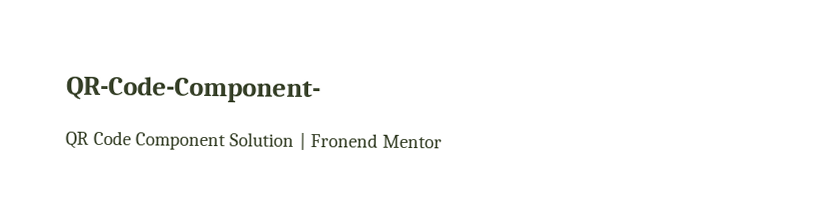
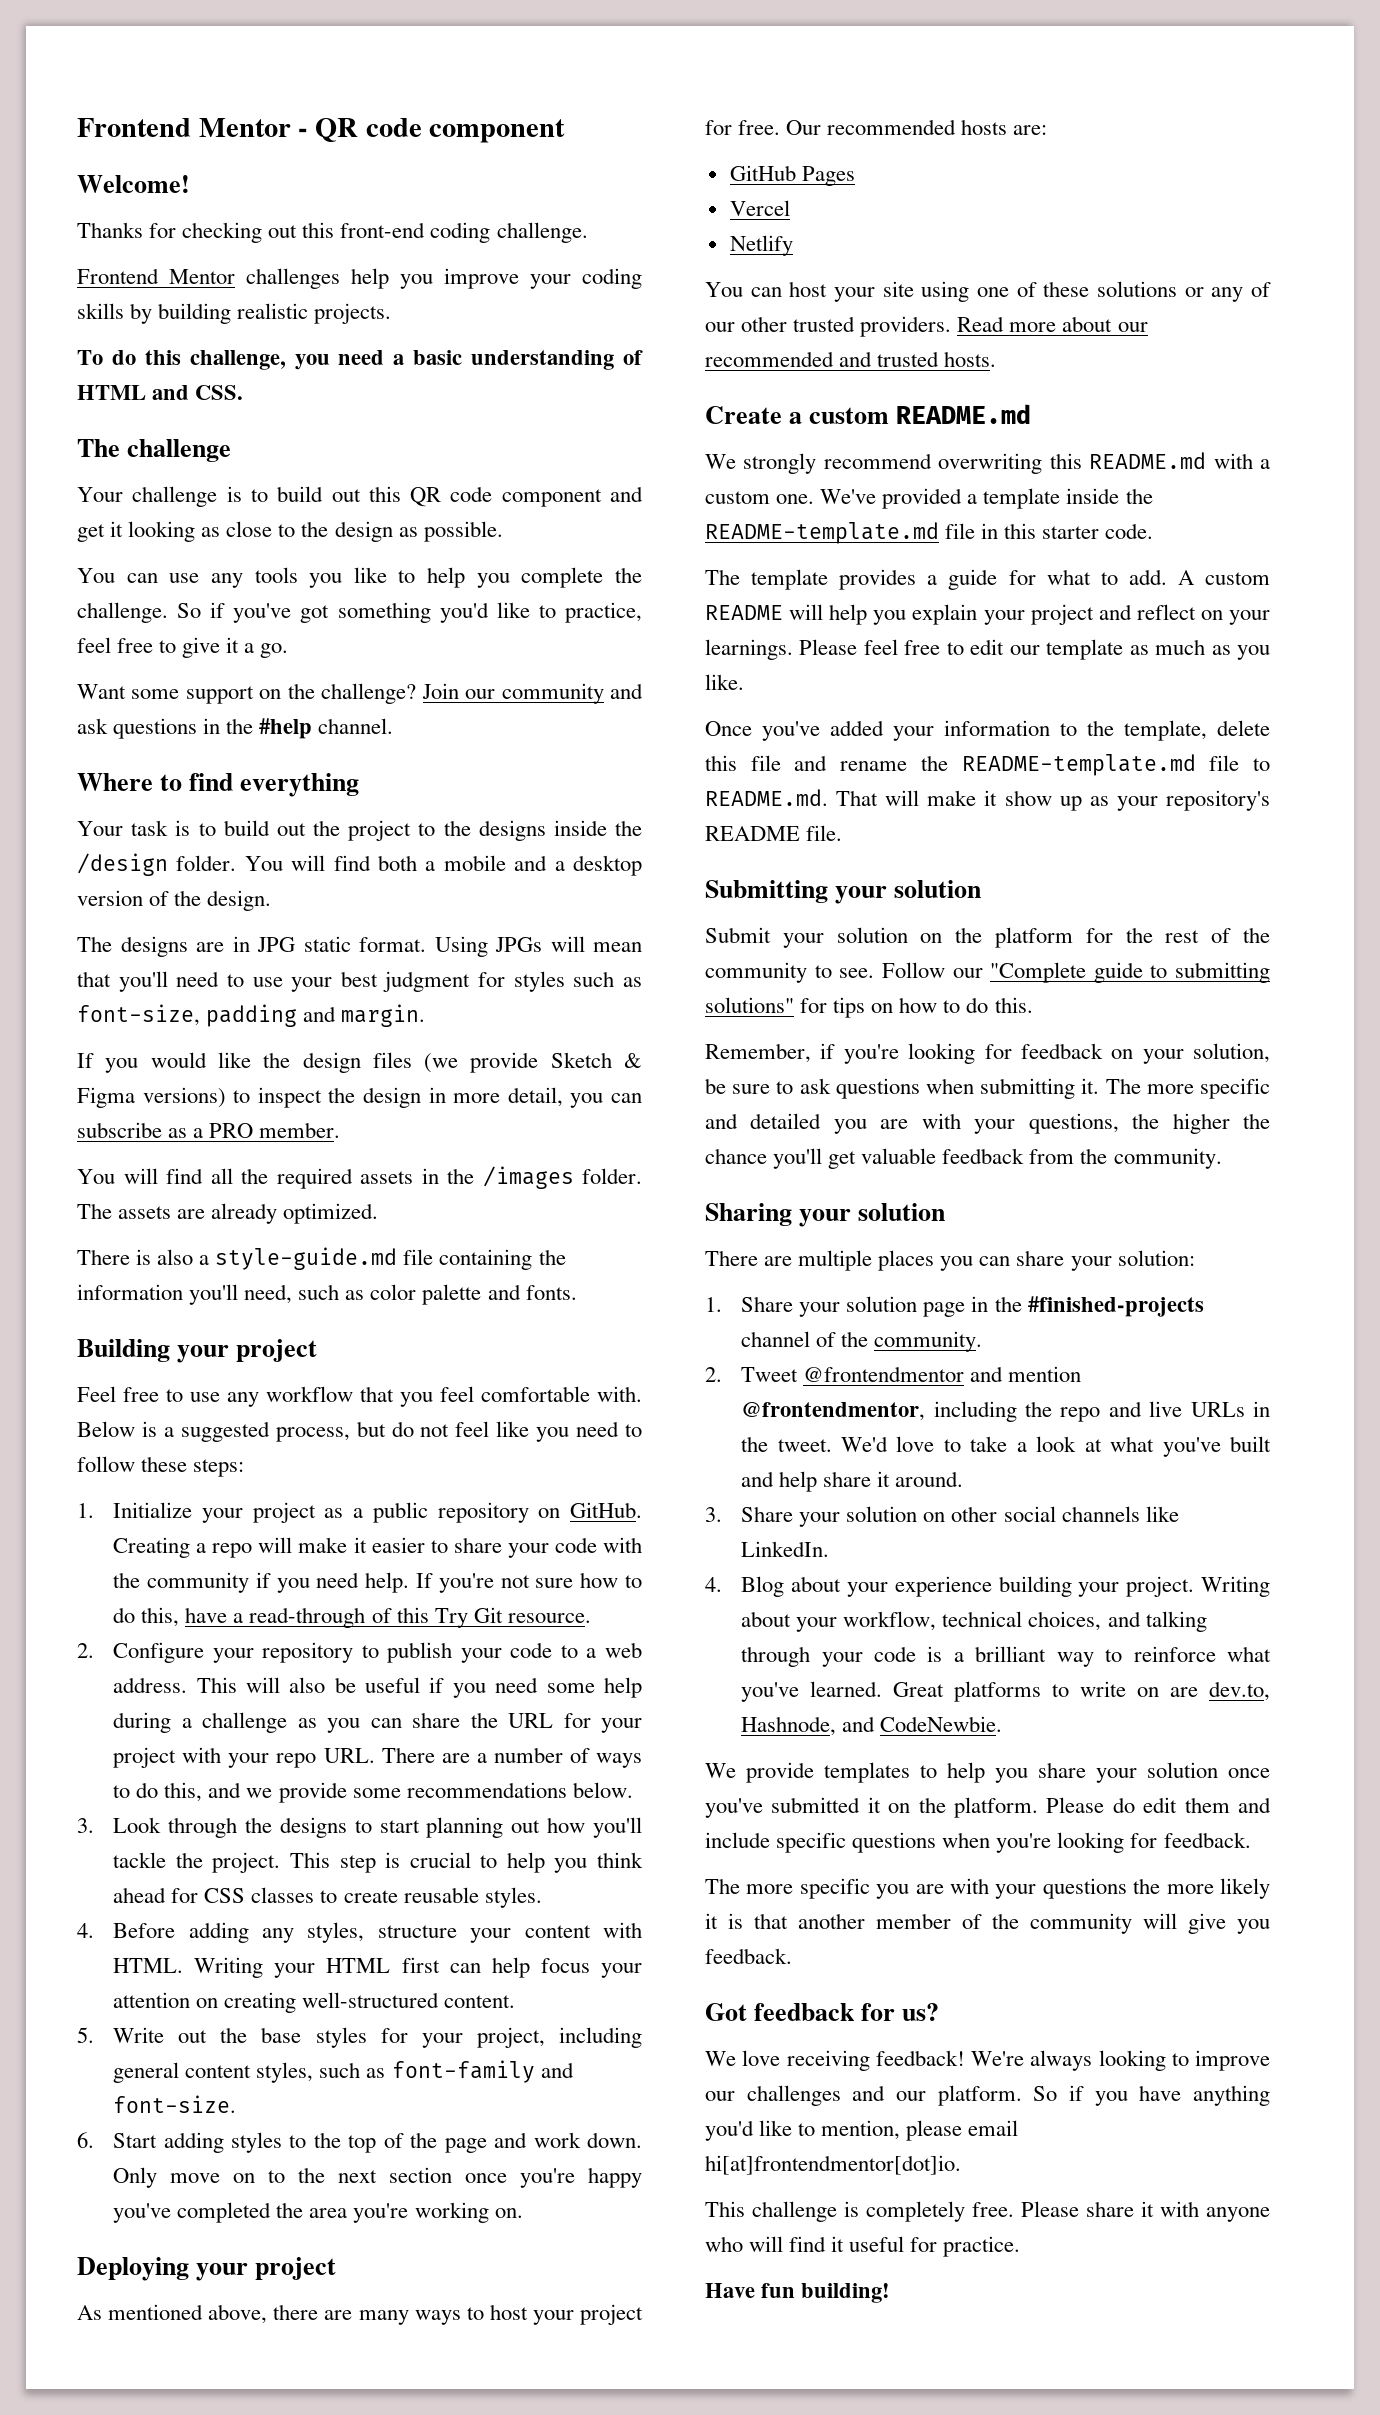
[66,75,321,104] [65,130,442,151] QR-Code-Component- // QR Code Component Solution | Fronend Mentor -> [77,118,566,143] [77,175,190,193] [77,222,588,243] [77,268,642,289] [77,303,392,324] [77,350,644,370] [77,385,244,400] [77,439,232,462] [77,486,643,507] [77,521,503,542] [77,567,642,588] [77,602,642,623] [77,637,289,658] [77,683,643,704] [77,718,394,739] [77,773,360,797] [77,820,643,841] [77,853,642,876] [77,890,272,911] [77,936,642,957] [77,971,642,992] [77,1004,426,1027] [77,1052,642,1073] [77,1087,643,1108] [77,1122,341,1138] [77,1166,642,1189] [77,1203,379,1224] [77,1247,566,1270] [77,1284,577,1305] [77,1339,318,1363] [77,1386,642,1407] [77,1421,643,1442] [77,1456,245,1477] [77,1502,642,1523] [113,1537,643,1558] [113,1572,642,1593] [113,1607,591,1628] [77,1642,642,1663] [113,1677,643,1698] [113,1712,642,1733] [113,1747,642,1768] [113,1782,633,1803] [77,1817,642,1838] [113,1852,643,1873] [113,1887,542,1908] [77,1922,642,1943] [113,1957,642,1978] [113,1992,516,2013] [77,2027,642,2048] [113,2060,574,2083] [113,2095,237,2113] [77,2132,642,2153] [113,2167,642,2188] [113,2202,523,2223] [77,2257,337,2281] [77,2304,644,2325] [705,119,1048,135] [729,165,855,186] [729,200,790,216] [729,235,793,256] [705,281,1271,302] [705,316,1148,337] [705,351,997,367] [705,404,1032,424] [705,452,1270,474] [705,488,1153,509] [705,522,1154,544] [705,569,1270,590] [705,604,1270,625] [705,639,1270,660] [705,674,744,690] [705,720,1270,741] [705,754,1270,776] [705,789,1270,811] [705,825,843,841] [705,880,982,904] [705,927,1270,948] [705,962,1270,983] [705,997,1033,1018] [705,1043,1270,1064] [705,1078,1270,1099] [705,1113,1270,1134] [705,1148,1222,1169] [705,1203,946,1227] [705,1250,1195,1271] [705,1296,1204,1317] [741,1331,983,1352] [705,1366,1082,1382] [741,1401,1270,1422] [741,1436,1271,1457] [741,1471,964,1492] [705,1506,1179,1527] [741,1541,830,1557] [705,1576,1270,1597] [741,1611,1207,1632] [741,1646,1271,1667] [741,1681,1270,1702] [741,1716,1003,1736] [705,1762,1270,1783] [705,1797,1271,1818] [705,1832,1251,1853] [705,1878,1270,1899] [705,1913,1270,1934] [705,1948,792,1964] [705,2003,940,2021] [705,2050,1270,2071] [705,2085,1270,2106] [705,2120,1019,2141] [705,2155,961,2175] [705,2201,1270,2222] [705,2236,1021,2257] [705,2283,891,2303] Frontend Mentor - QR code component // Welcome! // Thanks for checking out this front-end coding challenge. // Frontend Mentor challenges help you improve your coding skills by building realistic projects. // To do this challenge, you need a basic understanding of HTML and CSS. // The challenge // Your challenge is to build out this QR code component and get it looking as close to the design as possible. // You can use any tools you like to help you complete the challenge. So if you've got something you'd like to practice, feel free to give it a go. // Want some support on the challenge? Join our community and ask questions in the #help channel. // Where to find everything // Your task is to build out the project to the designs inside the /design folder. You will find both a mobile and a desktop version of the design. // The designs are in JPG static format. Using JPGs will mean that you'll need to use your best judgment for styles such as font-size, padding and margin. // If you would like the design files (we provide Sketch & Figma versions) to inspect the design in more detail, you can subscribe as a PRO member. // You will find all the required assets in the /images folder. The assets are already optimized. // There is also a style-guide.md file containing the information you'll need, such as color palette and fonts. // Building your project // Feel free to use any workflow that you feel comfortable with. Below is a suggested process, but do not feel like you need to follow these steps: // 1. Initialize your project as a public repository on GitHub. Creating a repo will make it easier to share your code with the community if you need help. If you're not sure how to do this, have a read-through of this Try Git resource. // 2. Configure your repository to publish your code to a web address. This will also be useful if you need some help during a challenge as you can share the URL for your project with your repo URL. There are a number of ways to do this, and we provide some recommendations below. // 3. Look through the designs to start planning out how you'll tackle the project. This step is crucial to help you think ahead for CSS classes to create reusable styles. // 4. Before adding any styles, structure your content with HTML. Writing your HTML first can help focus your attention on creating well-structured content. // 5. Write out the base styles for your project, including general content styles, such as font-family and font-size. // 6. Start adding styles to the top of the page and work down. Only move on to the next section once you're happy you've completed the area you're working on. // Deploying your project // As mentioned above, there are many ways to host your project for free. Our recommended hosts are: // GitHub Pages // Vercel // Netlify // You can host your site using one of these solutions or any of our other trusted providers. Read more about our recommended and trusted hosts. // Create a custom README.md // We strongly recommend overwriting this README.md with a custom one. We've provided a template inside the README-template.md file in this starter code. // The template provides a guide for what to add. A custom README will help you explain your project and reflect on your learnings. Please feel free to edit our template as much as you like. // Once you've added your information to the template, delete this file and rename the README-template.md file to README.md. That will make it show up as your repository's README file. // Submitting your solution // Submit your solution on the platform for the rest of the community to see. Follow our "Complete guide to submitting solutions" for tips on how to do this. // Remember, if you're looking for feedback on your solution, be sure to ask questions when submitting it. The more specific and detailed you are with your questions, the higher the chance you'll get valuable feedback from the community. // Sharing your solution // There are multiple places you can share your solution: // 1. Share your solution page in the #finished-projects channel of the community. // 2. Tweet @frontendmentor and mention @frontendmentor, including the repo and live URLs in the tweet. We'd love to take a look at what you've built and help share it around. // 3. Share your solution on other social channels like LinkedIn. // 4. Blog about your experience building your project. Writing about your workflow, technical choices, and talking through your code is a brilliant way to reinforce what you've learned. Great platforms to write on are dev.to, Hashnode, and CodeNewbie. // We provide templates to help you share your solution once you've submitted it on the platform. Please do edit them and include specific questions when you're looking for feedback. // The more specific you are with your questions the more likely it is that another member of the community will give you feedback. // Got feedback for us? // We love receiving feedback! We're always looking to improve our challenges and our platform. So if you have anything you'd like to mention, please email hi[at]frontendmentor[dot]io. // This challenge is completely free. Please share it with anyone who will find it useful for practice. // Have fun building!

